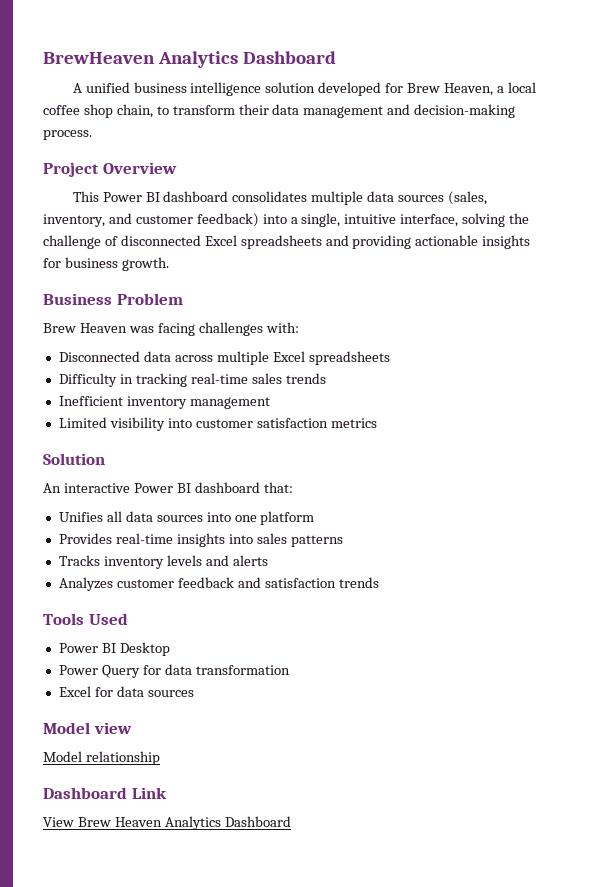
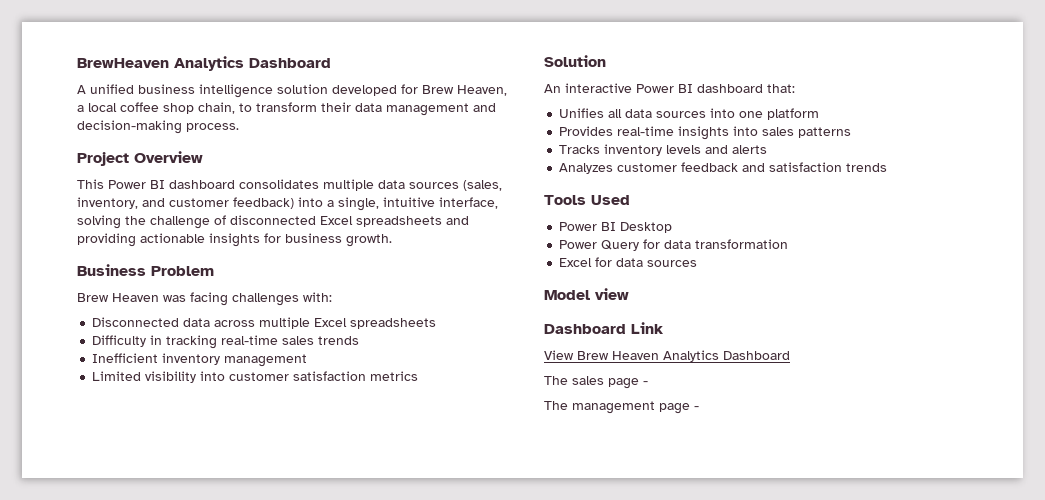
[43,751,160,765] // Model relationship -> (629, 294) none
(291, 821) none -> [544,376,648,389] [544,401,699,414] // The sales page - // The management page -

